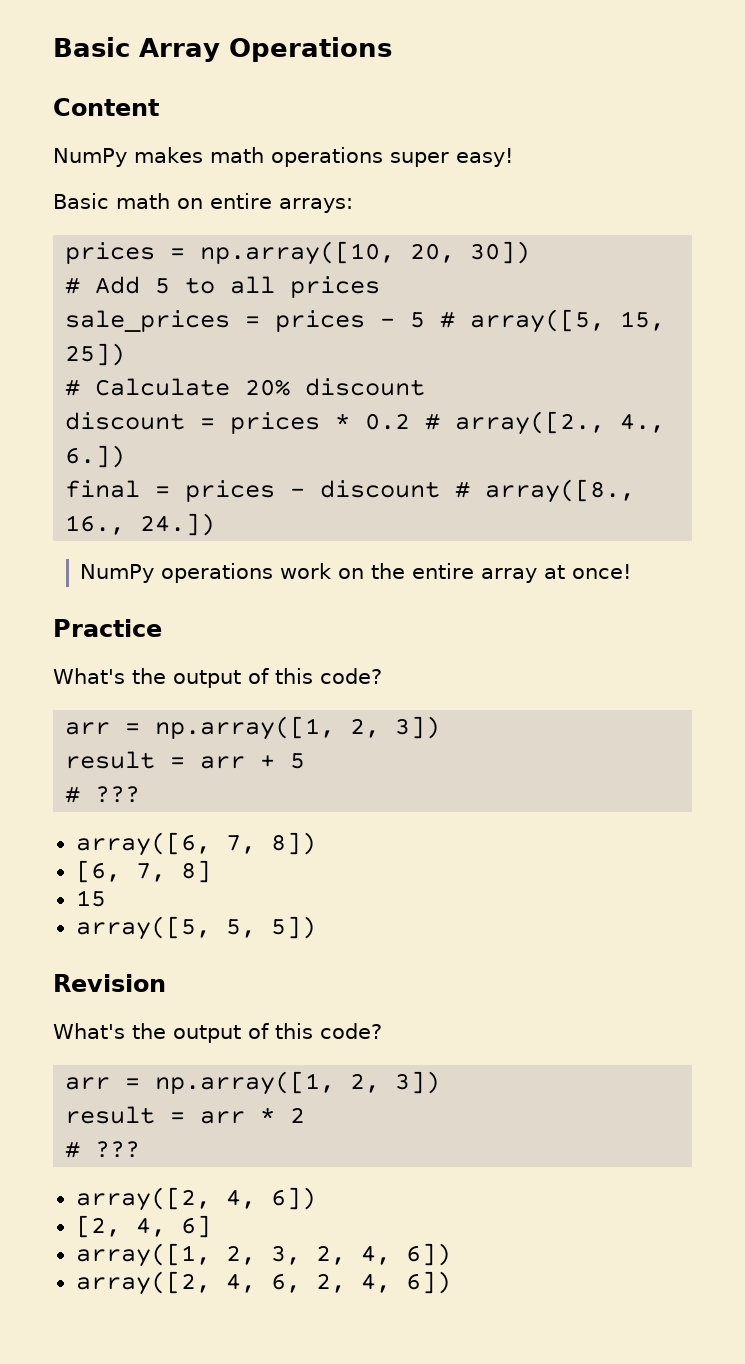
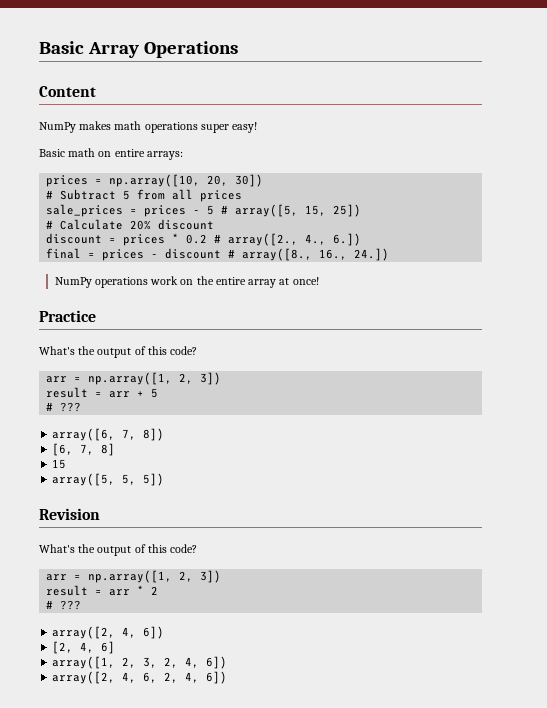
[95,276,216,294] Add 5 to -> [60,189,166,200] Subtract 5 from

